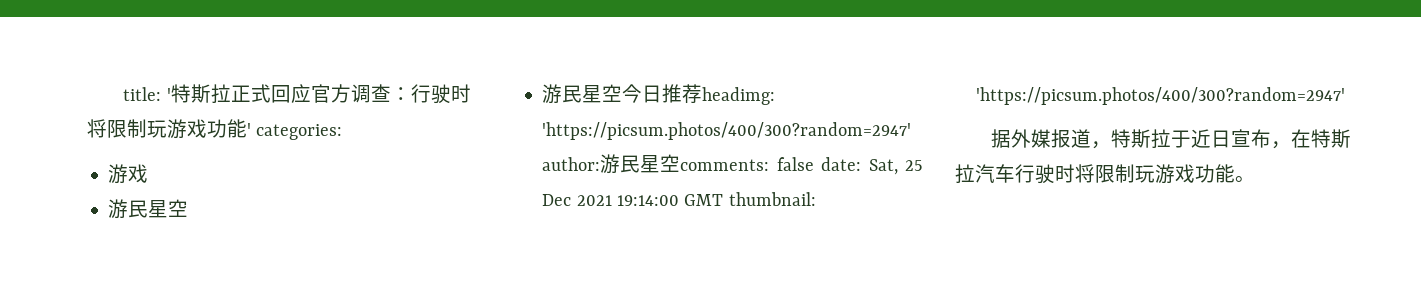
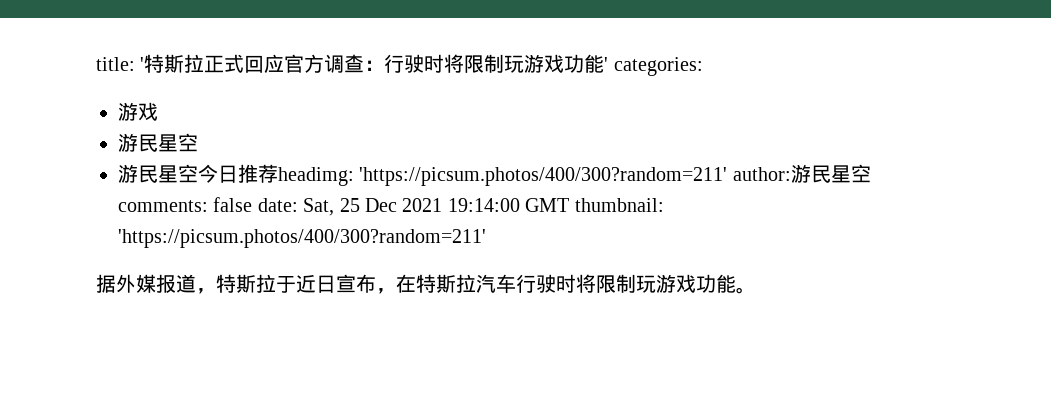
[542,122,912,140] 'https://picsum.photos/400/300?random=2947' -> [359,167,728,186] 'https://picsum.photos/400/300?random=211'
[976,87,1346,105] 'https://picsum.photos/400/300?random=2947' -> [118,229,486,248] 'https://picsum.photos/400/300?random=211'

